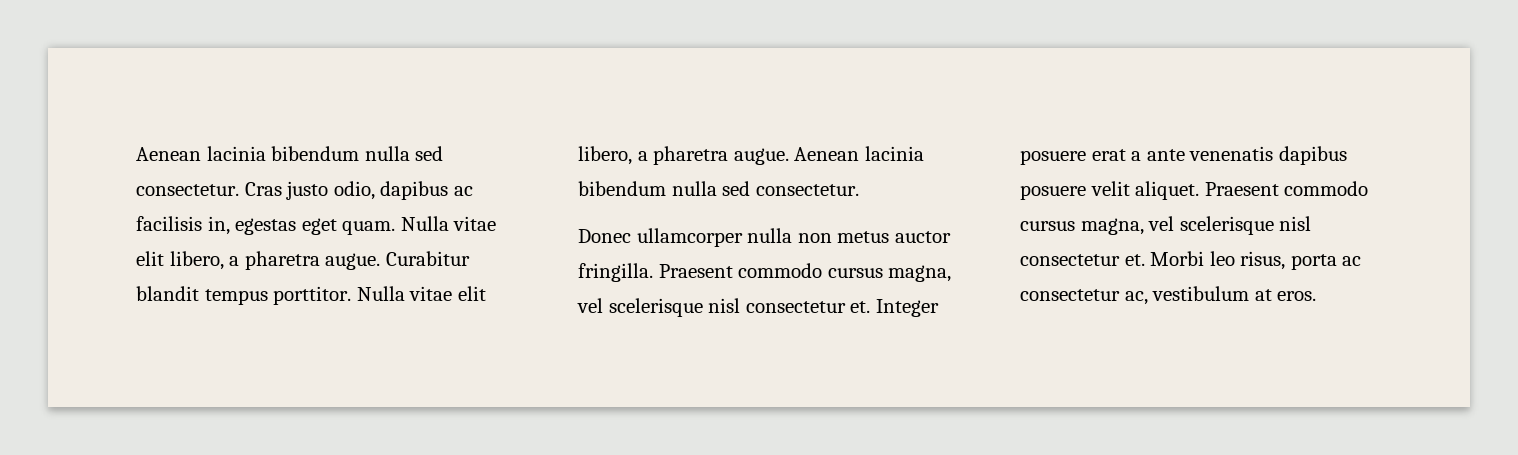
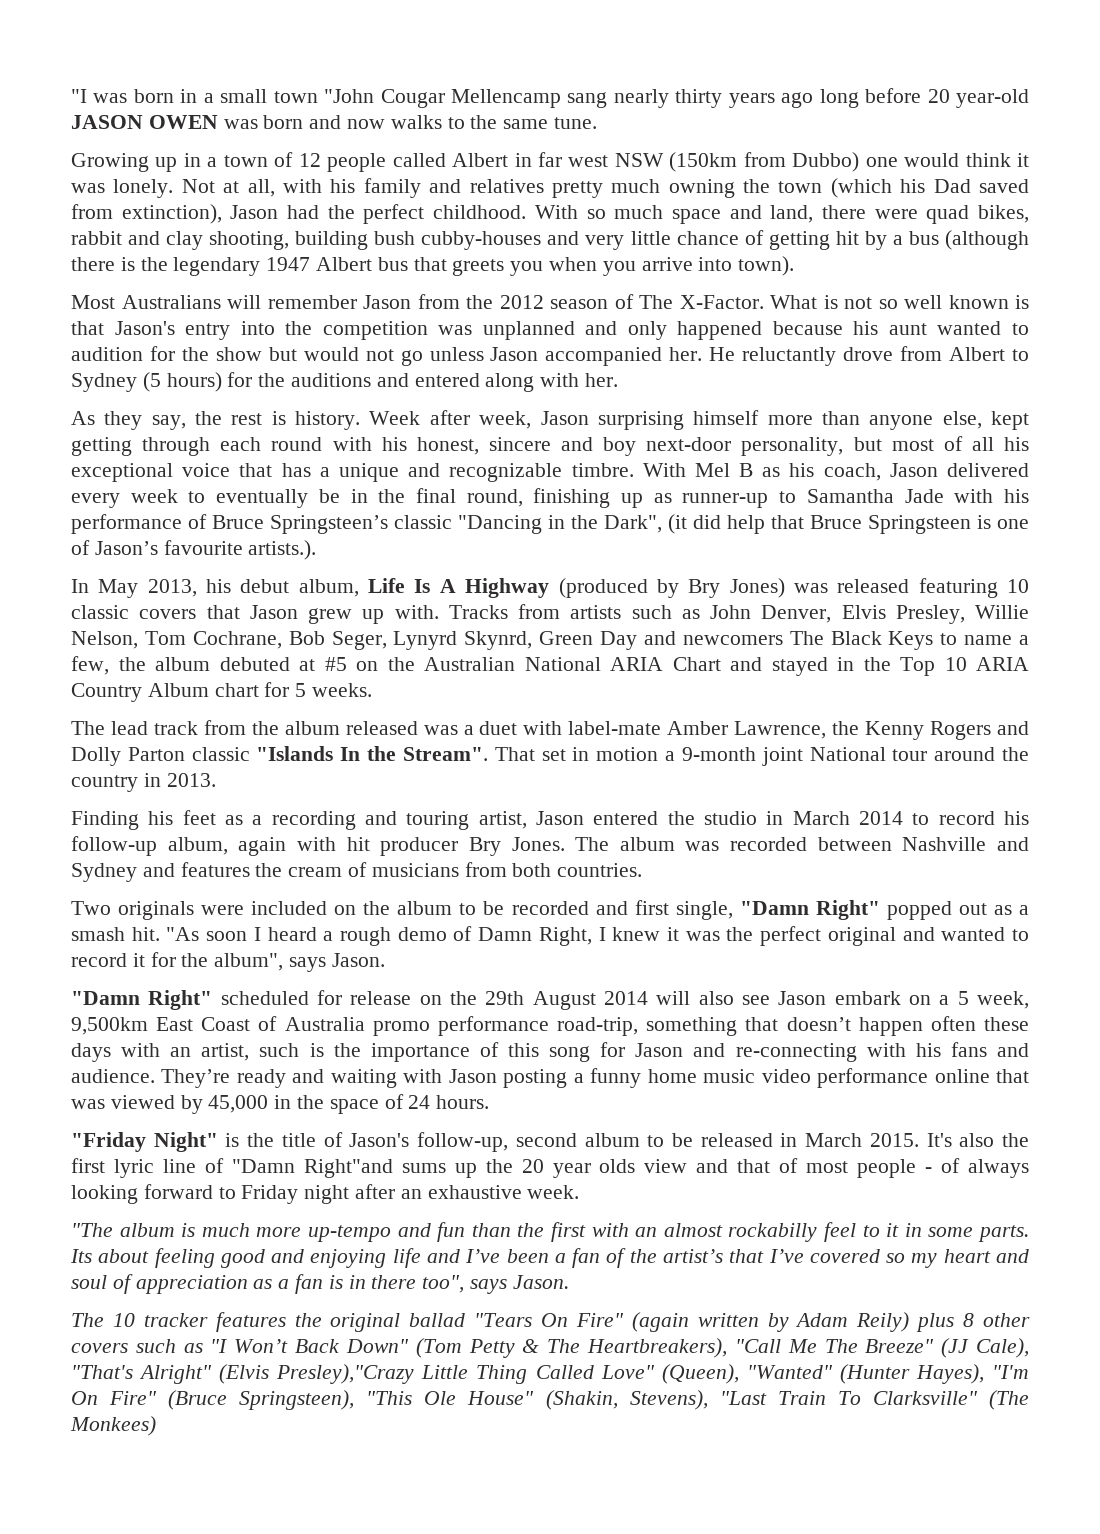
[136,146,444,161] [136,181,473,200] [136,216,497,235] [136,251,470,270] [136,286,486,305] [578,146,924,165] [578,181,859,196] [578,228,951,247] [578,263,952,282] [577,298,939,317] [1020,146,1347,165] [1020,181,1369,200] [1020,216,1312,235] [1020,251,1362,270] [1020,286,1317,305] Aenean lacinia bibendum nulla sed consectetur. Cras justo odio, dapibus ac facilisis in, egestas eget quam. Nulla vitae elit libero, a pharetra augue. Curabitur blandit tempus porttitor. Nulla vitae elit libero, a pharetra augue. Aenean lacinia bibendum nulla sed consectetur. // Donec ullamcorper nulla non metus auctor fringilla. Praesent commodo cursus magna, vel scelerisque nisl consectetur et. Integer posuere erat a ante venenatis dapibus posuere velit aliquet. Praesent commodo cursus magna, vel scelerisque nisl consectetur et. Morbi leo risus, porta ac consectetur ac, vestibulum at eros. -> [71,88,1030,108] [71,115,598,129] [71,152,1030,172] [71,178,1030,198] [71,204,1029,224] [71,230,1029,250] [71,256,795,276] [71,294,1029,309] [71,321,1029,340] [71,346,1030,366] [71,372,619,392] [71,410,1029,430] [71,436,1029,456] [71,463,1029,482] [71,488,1030,508] [71,514,1029,534] [71,540,317,560] [71,578,1030,598] [71,604,1029,624] [71,631,1029,650] [71,656,1029,676] [71,682,373,702] [71,720,1030,740] [71,746,1030,766] [71,773,216,792] [71,810,1030,830] [71,836,1029,856] [71,862,643,882] [71,900,1029,920] [71,926,1029,946] [71,952,385,972] [71,990,1030,1010] [71,1016,1030,1036] [71,1042,1029,1062] [71,1068,1029,1088] [71,1094,490,1114] [71,1132,1029,1152] [71,1158,1030,1178] [71,1184,580,1204] [71,1222,1030,1242] [70,1248,1030,1268] [71,1274,569,1294] [71,1312,1030,1332] [71,1338,1030,1358] [71,1364,1029,1384] [71,1390,1029,1410] [70,1416,156,1436] "I was born in a small town "John Cougar Mellencamp sang nearly thirty years ago long before 20 year-old JASON OWEN was born and now walks to the same tune. // Growing up in a town of 12 people called Albert in far west NSW (150km from Dubbo) one would think it was lonely. Not at all, with his family and relatives pretty much owning the town (which his Dad saved from extinction), Jason had the perfect childhood. With so much space and land, there were quad bikes, rabbit and clay shooting, building bush cubby-houses and very little chance of getting hit by a bus (although there is the legendary 1947 Albert bus that greets you when you arrive into town). // Most Australians will remember Jason from the 2012 season of The X-Factor. What is not so well known is that Jason's entry into the competition was unplanned and only happened because his aunt wanted to audition for the show but would not go unless Jason accompanied her. He reluctantly drove from Albert to Sydney (5 hours) for the auditions and entered along with her. // As they say, the rest is history. Week after week, Jason surprising himself more than anyone else, kept getting through each round with his honest, sincere and boy next-door personality, but most of all his exceptional voice that has a unique and recognizable timbre. With Mel B as his coach, Jason delivered every week to eventually be in the final round, finishing up as runner-up to Samantha Jade with his performance of Bruce Springsteen’s classic "Dancing in the Dark", (it did help that Bruce Springsteen is one of Jason’s favourite artists.). // In May 2013, his debut album, Life Is A Highway (produced by Bry Jones) was released featuring 10 classic covers that Jason grew up with. Tracks from artists such as John Denver, Elvis Presley, Willie Nelson, Tom Cochrane, Bob Seger, Lynyrd Skynrd, Green Day and newcomers The Black Keys to name a few, the album debuted at #5 on the Australian National ARIA Chart and stayed in the Top 10 ARIA Country Album chart for 5 weeks. // The lead track from the album released was a duet with label-mate Amber Lawrence, the Kenny Rogers and Dolly Parton classic "Islands In the Stream". That set in motion a 9-month joint National tour around the country in 2013. // Finding his feet as a recording and touring artist, Jason entered the studio in March 2014 to record his follow-up album, again with hit producer Bry Jones. The album was recorded between Nashville and Sydney and features the cream of musicians from both countries. // Two originals were included on the album to be recorded and first single, "Damn Right" popped out as a smash hit. "As soon I heard a rough demo of Damn Right, I knew it was the perfect original and wanted to record it for the album", says Jason. // "Damn Right" scheduled for release on the 29th August 2014 will also see Jason embark on a 5 week, 9,500km East Coast of Australia promo performance road-trip, something that doesn’t happen often these days with an artist, such is the importance of this song for Jason and re-connecting with his fans and audience. They’re ready and waiting with Jason posting a funny home music video performance online that was viewed by 45,000 in the space of 24 hours. // "Friday Night" is the title of Jason's follow-up, second album to be released in March 2015. It's also the first lyric line of "Damn Right"and sums up the 20 year olds view and that of most people - of always looking forward to Friday night after an exhaustive week. // "The album is much more up-tempo and fun than the first with an almost rockabilly feel to it in some parts. Its about feeling good and enjoying life and I’ve been a fan of the artist’s that I’ve covered so my heart and soul of appreciation as a fan is in there too", says Jason. // The 10 tracker features the original ballad "Tears On Fire" (again written by Adam Reily) plus 8 other covers such as "I Won’t Back Down" (Tom Petty & The Heartbreakers), "Call Me The Breeze" (JJ Cale), "That's Alright" (Elvis Presley),"Crazy Little Thing Called Love" (Queen), "Wanted" (Hunter Hayes), "I'm On Fire" (Bruce Springsteen), "This Ole House" (Shakin, Stevens), "Last Train To Clarksville" (The Monkees)

